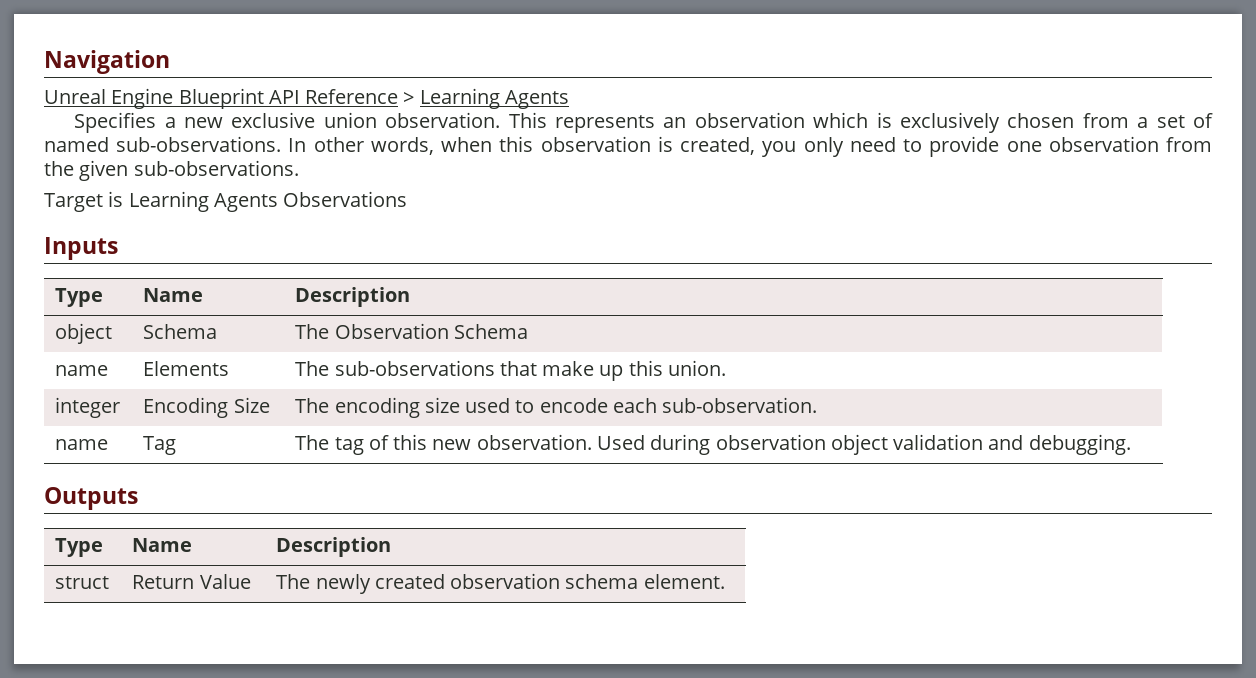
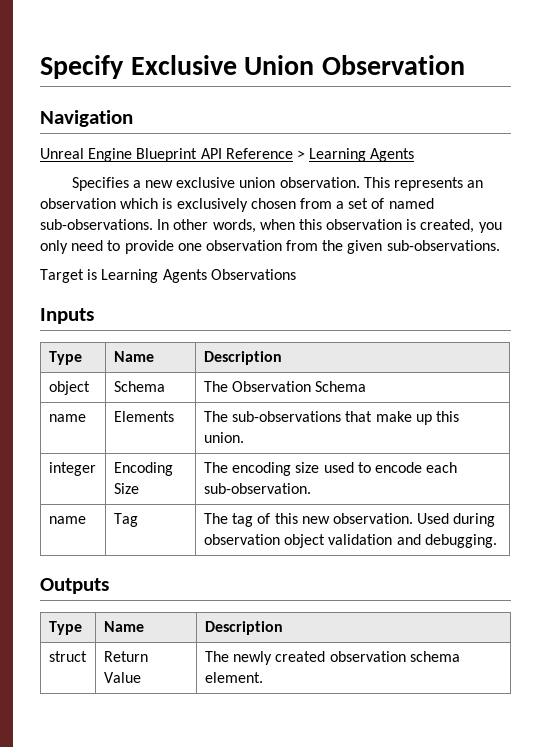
(44, 62) none -> [40,55,465,79] Specify Exclusive Union Observation //

